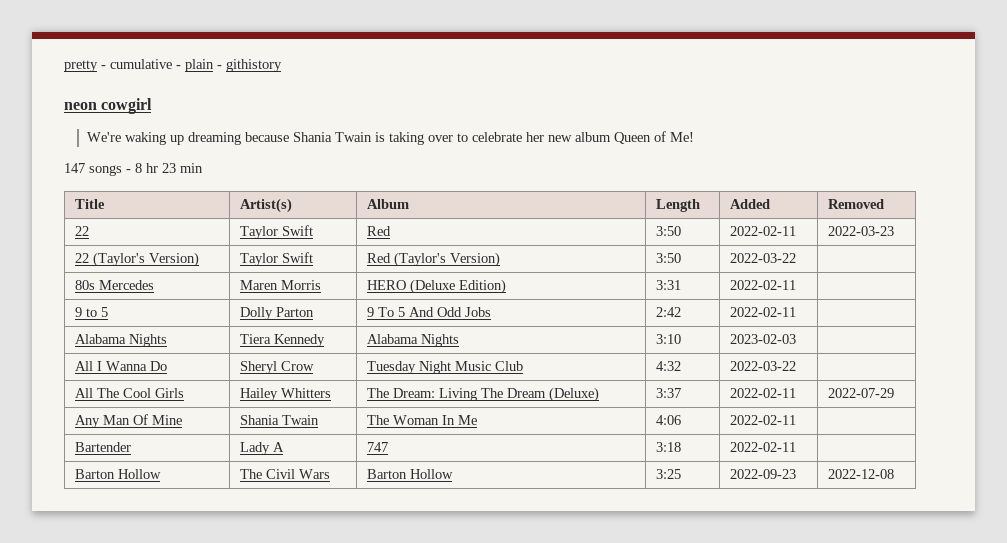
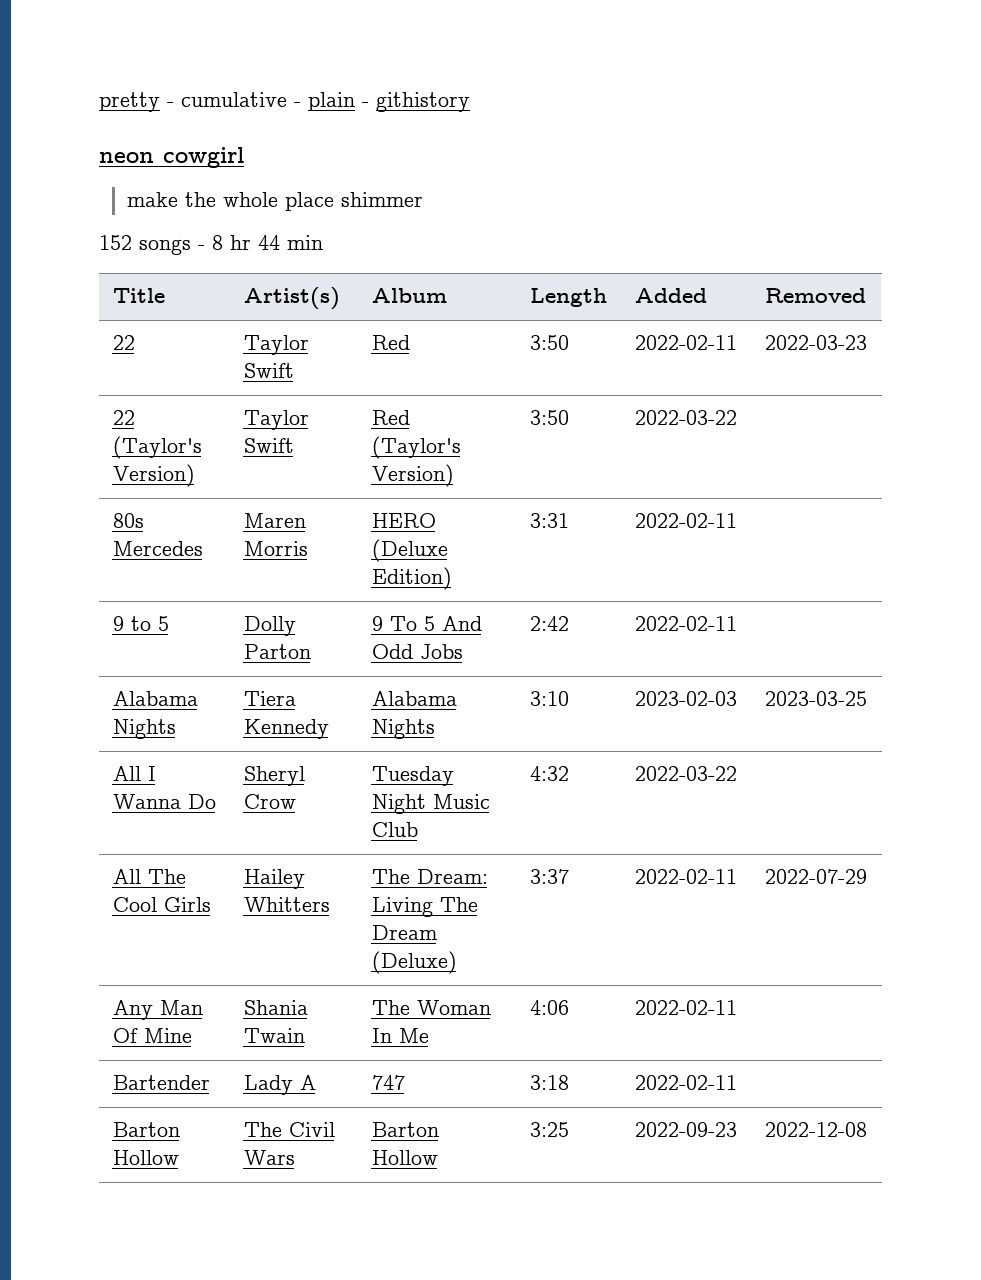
[87,131,695,145] [64,163,85,173] We're waking up dreaming because Shania Twain is taking over to celebrate her new album Queen of Me! // 147 -> [127,192,424,211] [99,235,132,250] make the whole place shimmer // 152
[162,163,176,173] 23 -> [258,235,280,250] 44
(796, 339) none -> [764,691,867,706] 2023-03-25

